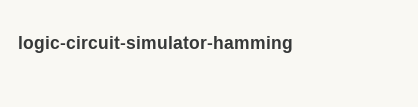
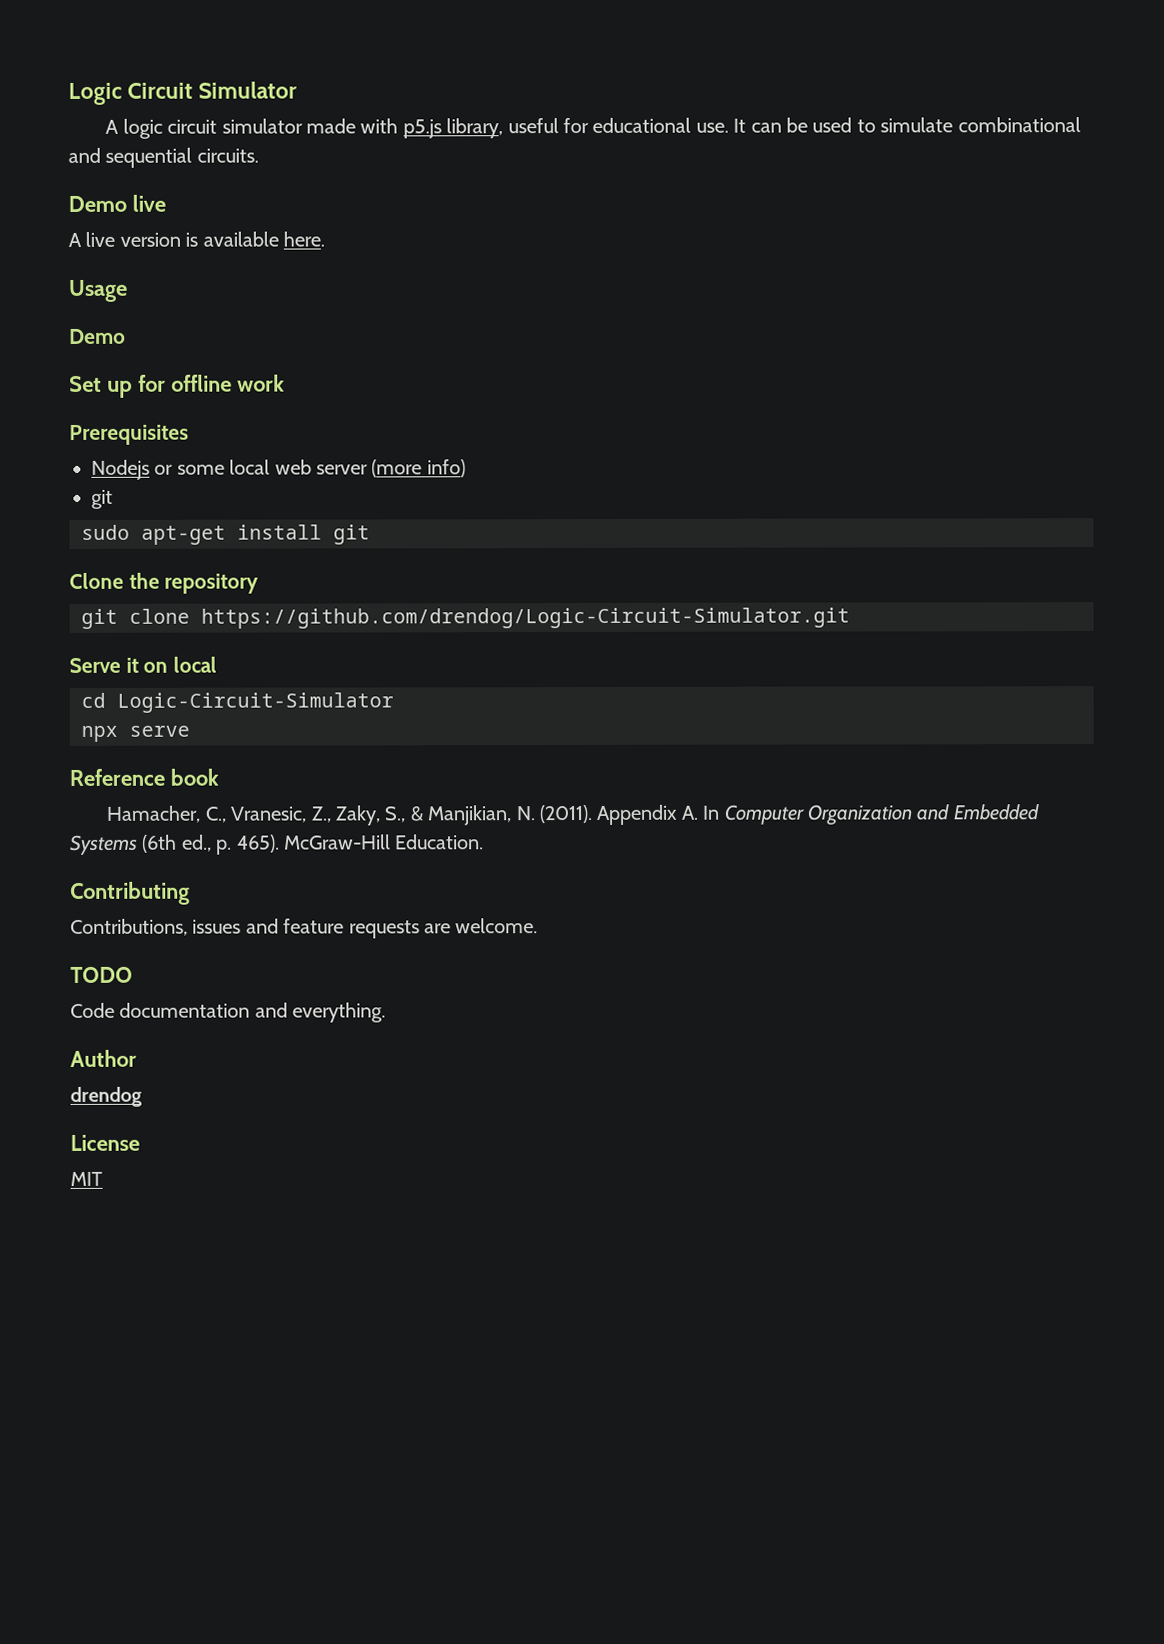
[18,36,293,53] logic-circuit-simulator-hamming -> [68,81,298,105] [105,117,1081,139] [68,147,259,168] [68,194,166,212] [68,231,325,247] [68,279,128,302] [69,328,126,344] [69,374,285,398] [69,424,189,445] [91,459,466,480] [91,489,113,509] [81,524,370,545] [69,572,260,594] [81,607,850,629] [69,656,218,673] [81,692,394,713] [81,725,190,742] [69,768,219,786] [106,804,1039,826] [70,834,485,855] [70,881,190,905] [70,918,539,939] [70,966,133,983] [70,1002,387,1023] [70,1049,137,1067] [70,1086,142,1107] [70,1134,140,1151] [70,1171,103,1186] Logic Circuit Simulator // A logic circuit simulator made with p5.js library, useful for educational use. It can be used to simulate combinational and sequential circuits. // Demo live // A live version is available here. // Usage // Demo // Set up for offline work // Prerequisites // Nodejs or some local web server (more info) // git // sudo apt-get install git // Clone the repository // git clone https://github.com/drendog/Logic-Circuit-Simulator.git // Serve it on local // cd Logic-Circuit-Simulator // npx serve // Reference book // Hamacher, C., Vranesic, Z., Zaky, S., & Manjikian, N. (2011). Appendix A. In Computer Organization and Embedded Systems (6th ed., p. 465). McGraw-Hill Education. // Contributing // Contributions, issues and feature requests are welcome. // TODO // Code documentation and everything. // Author // drendog // License // MIT

